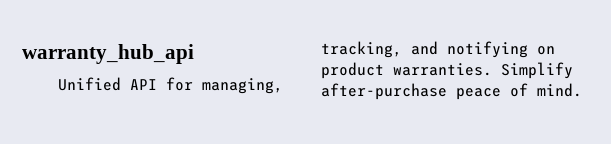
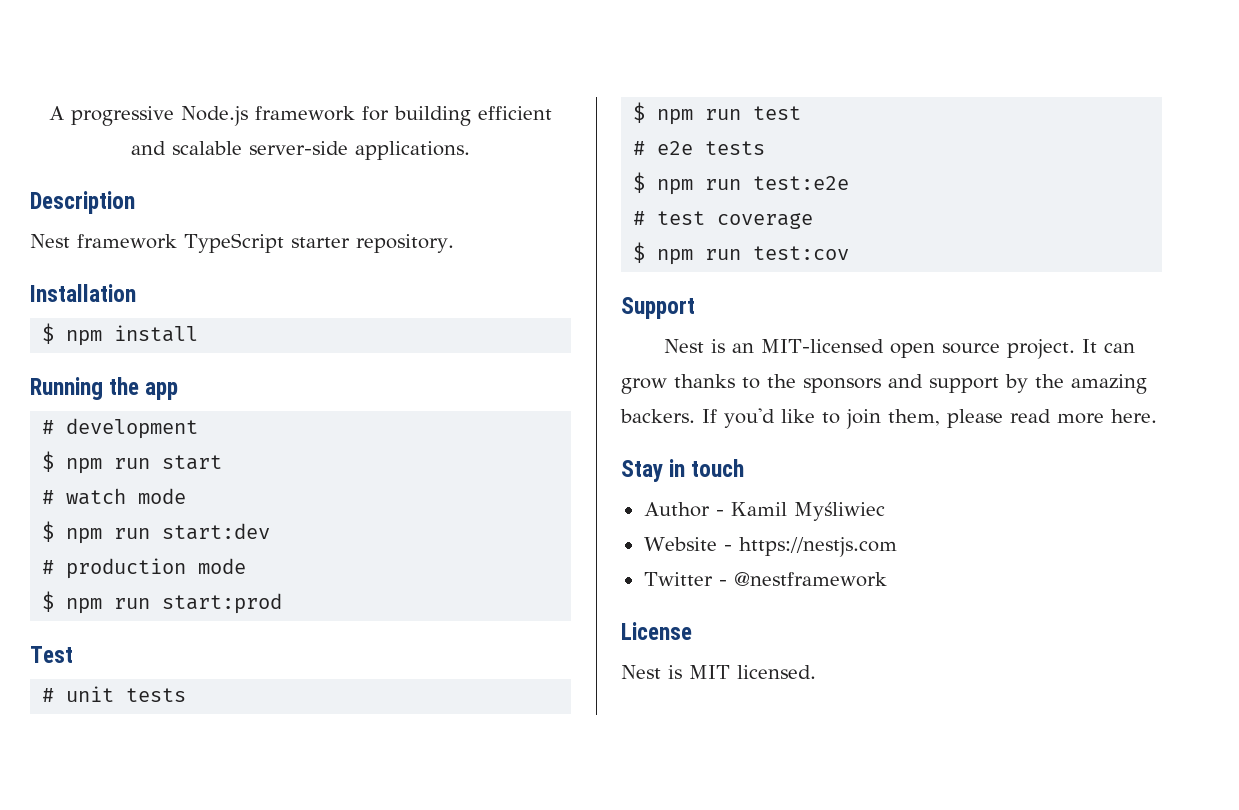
[22,44,194,64] [58,77,284,94] [321,41,555,58] [321,62,573,79] [321,83,582,100] warranty_hub_api // Unified API for managing, tracking, and notifying on product warranties. Simplify after-purchase peace of mind. -> [49,106,552,126] [131,141,470,160] [30,191,135,214] [30,233,454,253] [30,284,136,302] [42,323,199,346] [30,377,179,400] [42,418,199,439] [42,451,223,474] [42,488,187,505] [42,521,271,544] [42,558,247,579] [42,591,283,614] [30,646,73,663] [42,686,187,702] [633,102,802,125] [633,141,766,155] [633,172,850,195] [633,211,814,229] [633,242,850,265] [621,297,695,319] [663,339,1135,359] [621,374,1147,394] [620,408,1157,429] [621,459,745,482] [643,502,885,521] [643,537,897,557] [643,572,887,587] [621,622,692,640] [621,665,816,679] A progressive Node.js framework for building efficient and scalable server-side applications. // Description // Nest framework TypeScript starter repository. // Installation // $ npm install // Running the app // # development // $ npm run start // # watch mode // $ npm run start:dev // # production mode // $ npm run start:prod // Test // # unit tests // $ npm run test // # e2e tests // $ npm run test:e2e // # test coverage // $ npm run test:cov // Support // Nest is an MIT-licensed open source project. It can grow thanks to the sponsors and support by the amazing backers. If you'd like to join them, please read more here. // Stay in touch // Author - Kamil Myśliwiec // Website - https://nestjs.com // Twitter - @nestframework // License // Nest is MIT licensed.

